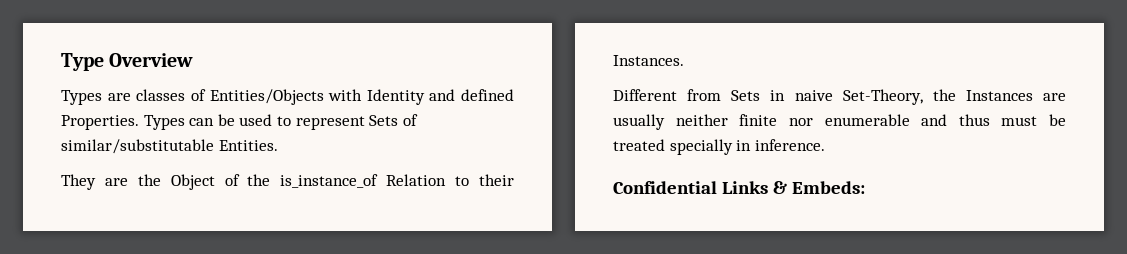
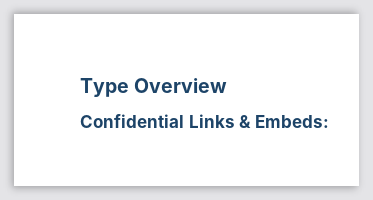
[61,89,514,105] [61,114,418,130] [61,139,278,154] [61,174,514,190] [613,55,684,66] [613,89,1066,105] [613,114,1066,130] [613,139,825,155] // Types are classes of Entities/Objects with Identity and defined Properties. Types can be used to represent Sets of similar/substitutable Entities. // They are the Object of the is_instance_of Relation to their Instances. // Different from Sets in naive Set-Theory, the Instances are usually neither finite nor enumerable and thus must be treated specially in inference. -> (228, 85) none

